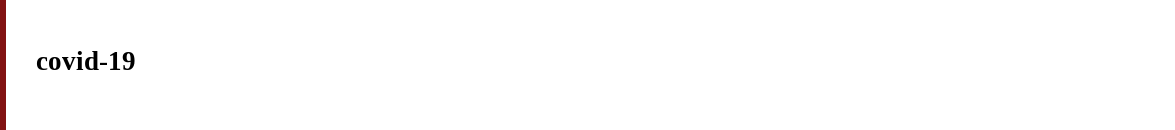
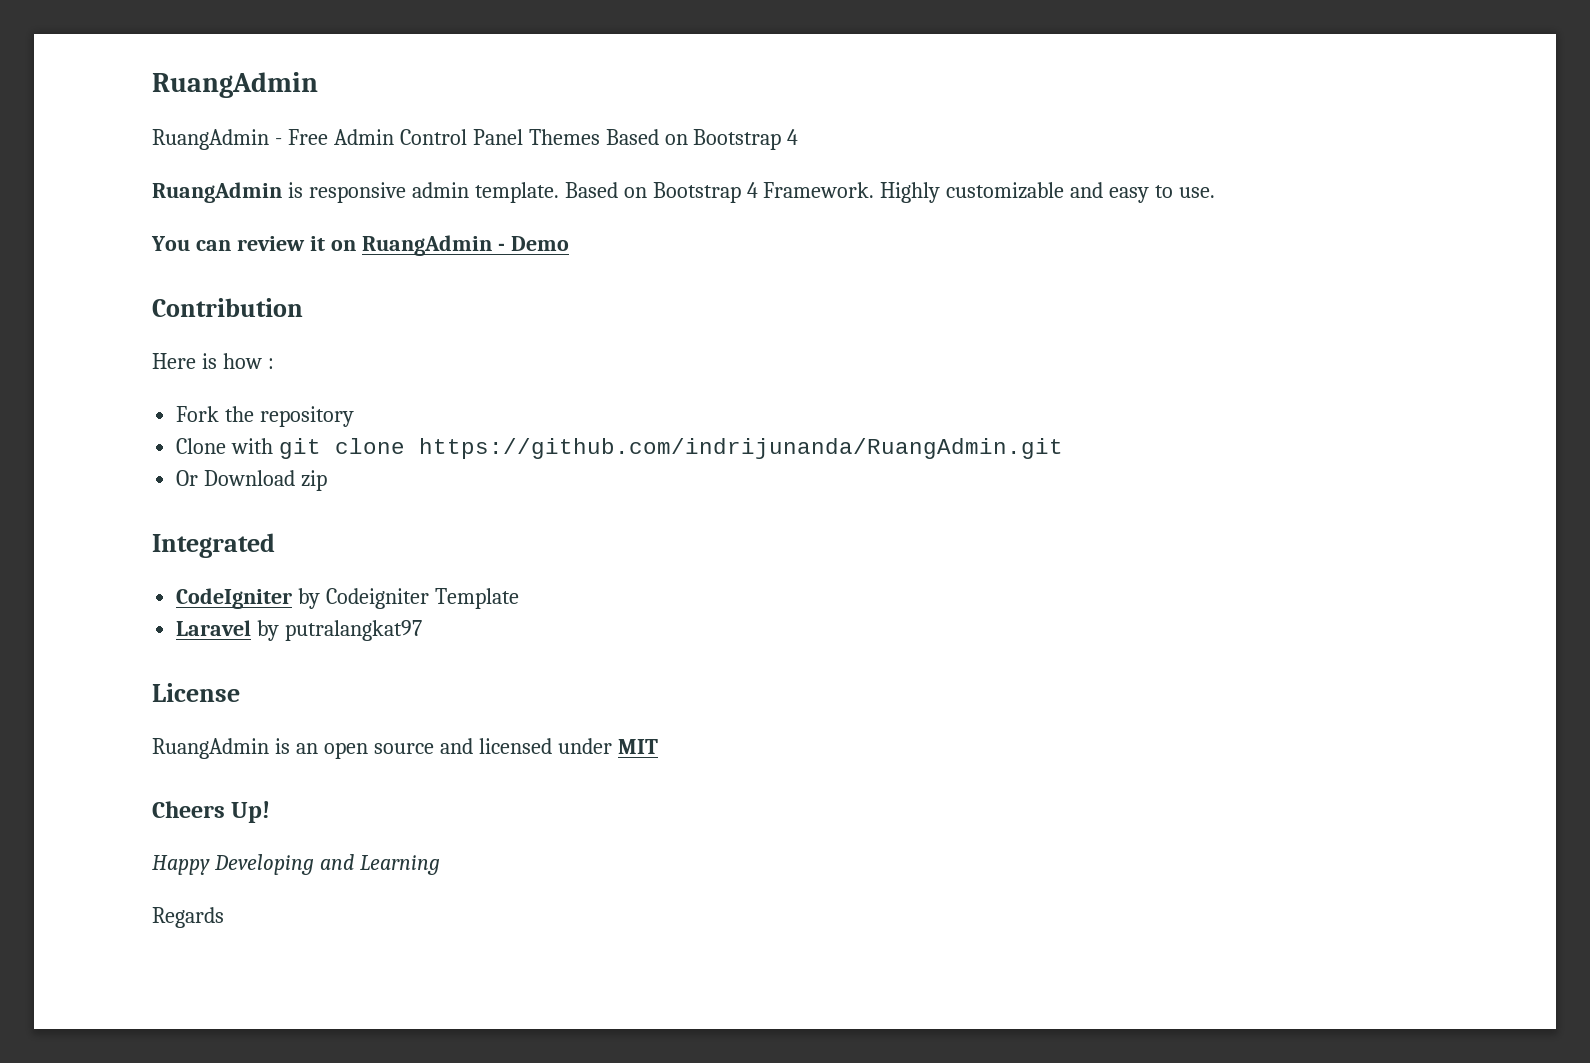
[36,51,136,70] covid-19 -> [152,72,318,98] [152,129,799,150] [152,182,1216,203] [151,235,569,256] [152,298,303,317] [152,353,274,369] [176,406,355,427] [176,438,1064,459] [176,470,328,491] [152,533,275,558] [176,588,520,609] [176,620,423,641] [152,683,240,702] [152,738,658,759] [152,801,271,823] [152,854,440,875] [152,907,224,928] RuangAdmin // RuangAdmin - Free Admin Control Panel Themes Based on Bootstrap 4 // RuangAdmin is responsive admin template. Based on Bootstrap 4 Framework. Highly customizable and easy to use. // You can review it on RuangAdmin - Demo // Contribution // Here is how : // Fork the repository // Clone with git clone https://github.com/indrijunanda/RuangAdmin.git // Or Download zip // Integrated // CodeIgniter by Codeigniter Template // Laravel by putralangkat97 // License // RuangAdmin is an open source and licensed under MIT // Cheers Up! // Happy Developing and Learning // Regards

